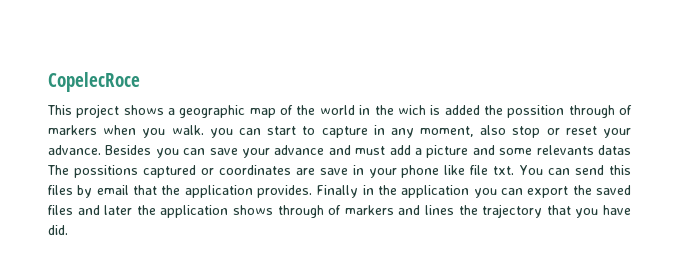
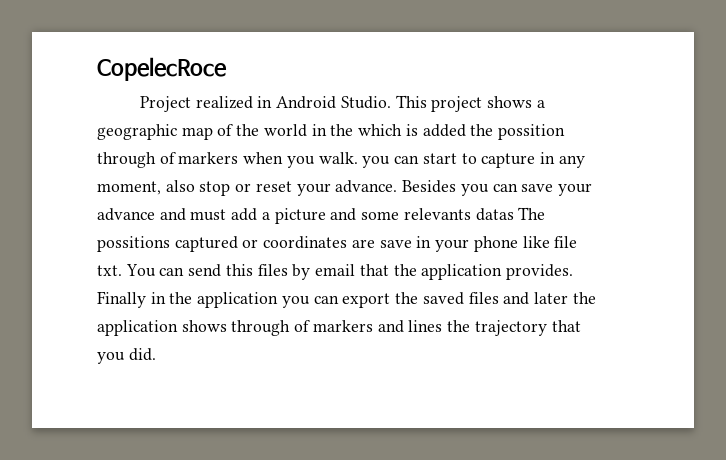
(140, 82) none -> [139,96,391,112] Project realized in Android Studio.
[397,105,426,115] wich -> [358,124,403,136] which
[603,205,632,215] have -> (125, 358) none

